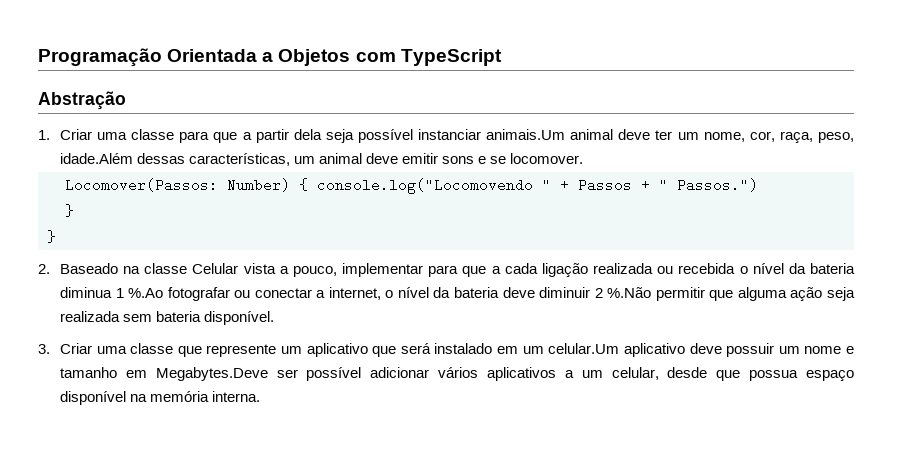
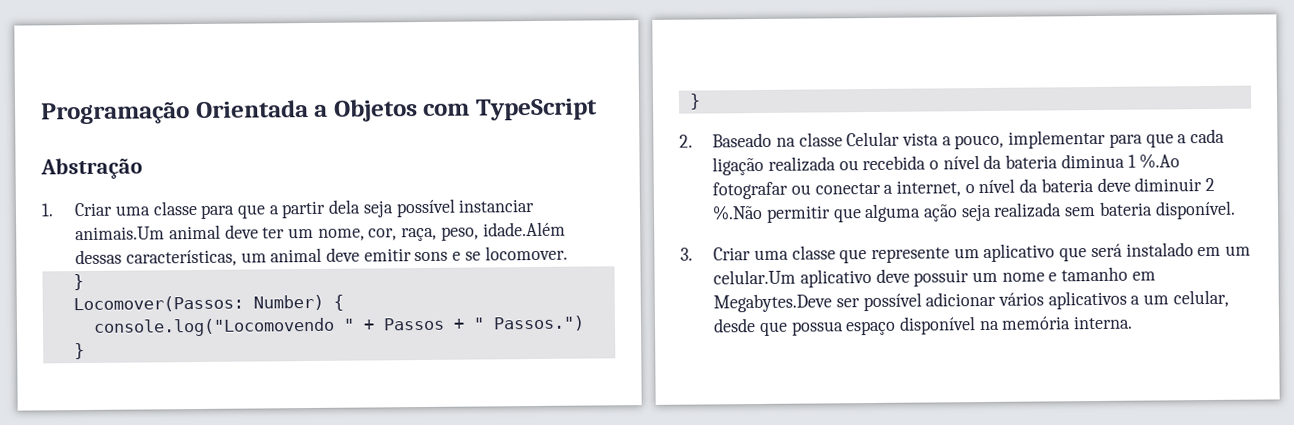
(584, 158) none -> [72,274,84,291] // }
(308, 184) none -> (344, 302) //

